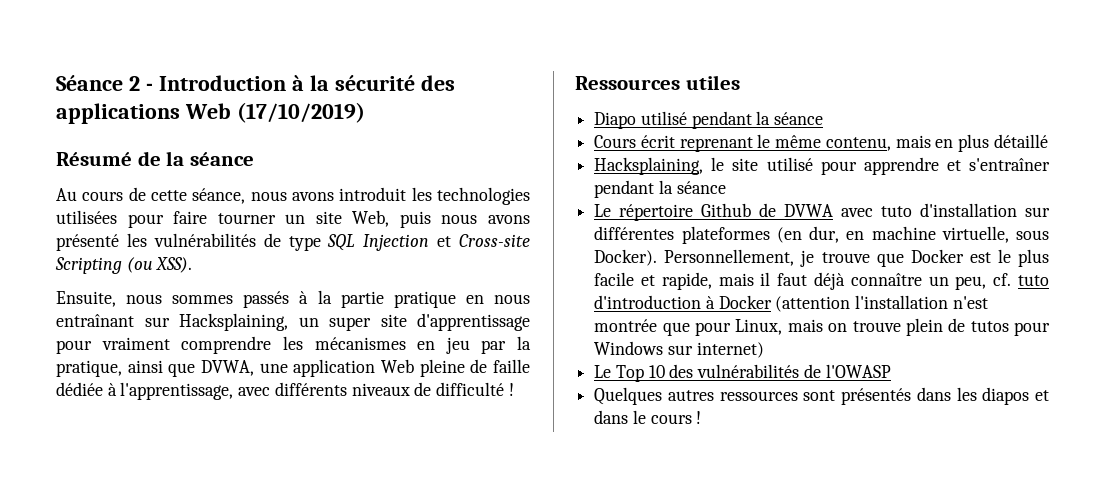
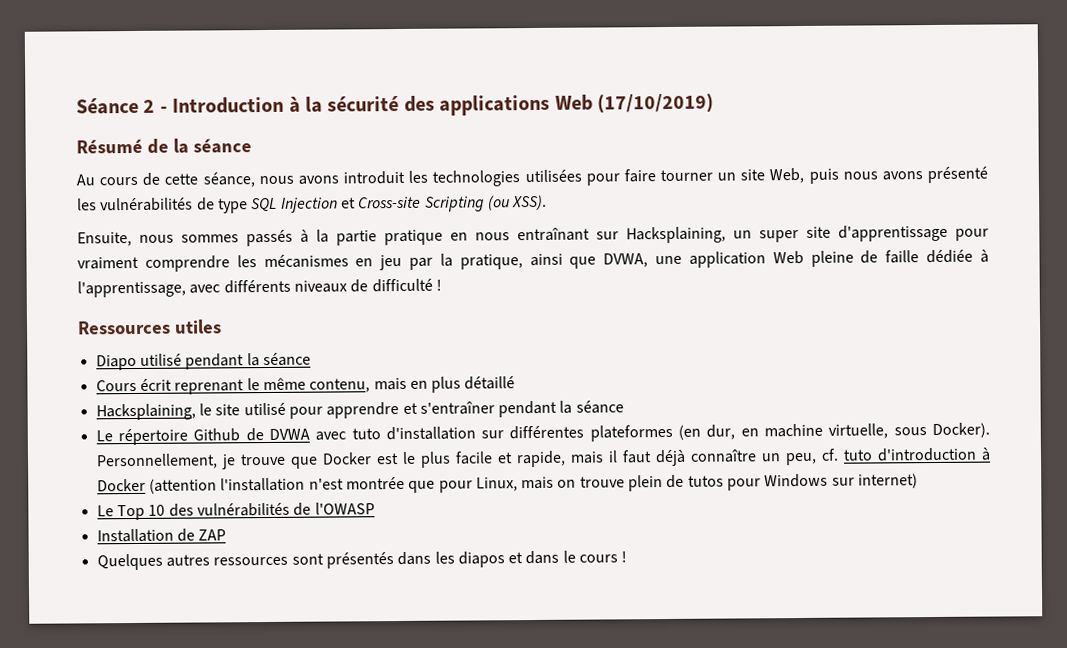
(891, 371) none -> [96,528,227,543] // Installation de ZAP

